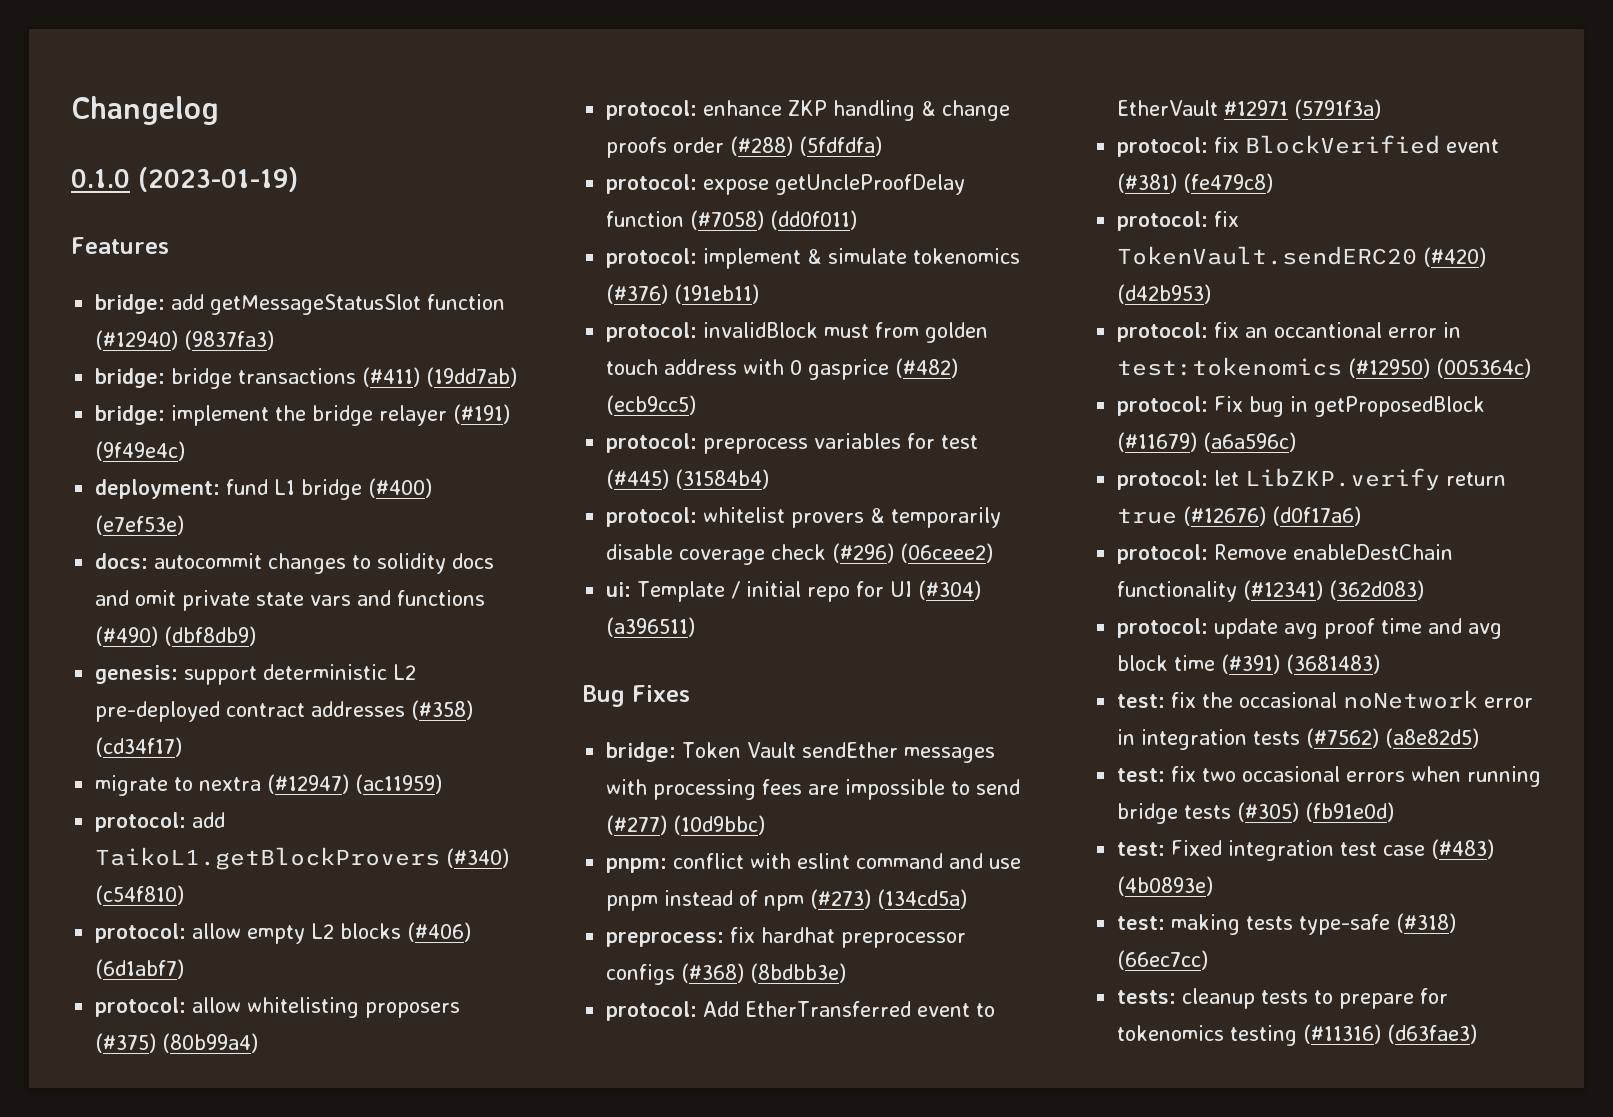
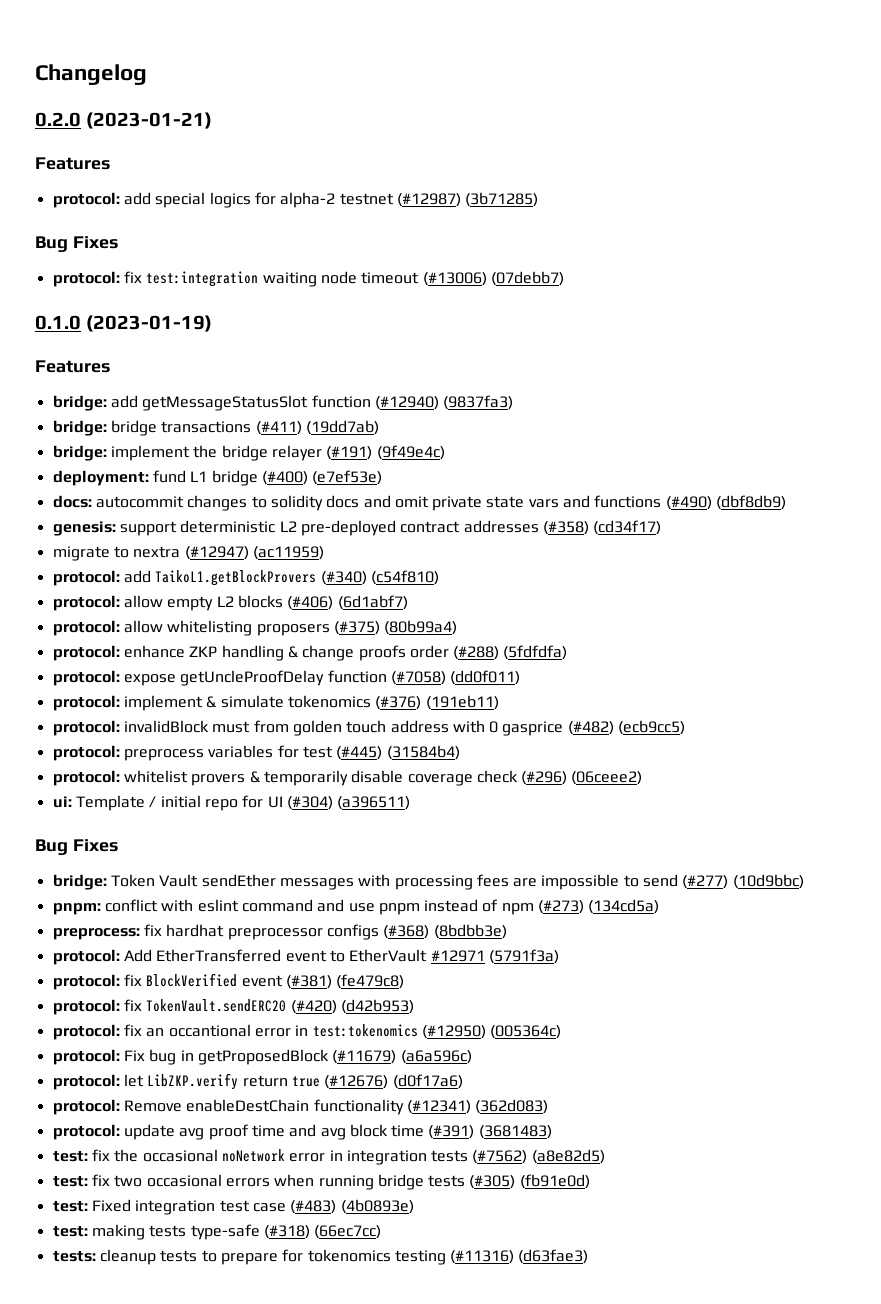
(219, 110) none -> [35,112,213,129] [35,157,110,170] [52,192,539,208] [35,236,118,252] [52,271,564,287] // 0.2.0 (2023-01-21) // Features // protocol: add special logics for alpha-2 testnet (#12987) (3b71285) // Bug Fixes // protocol: fix test:integration waiting node timeout (#13006) (07debb7)

